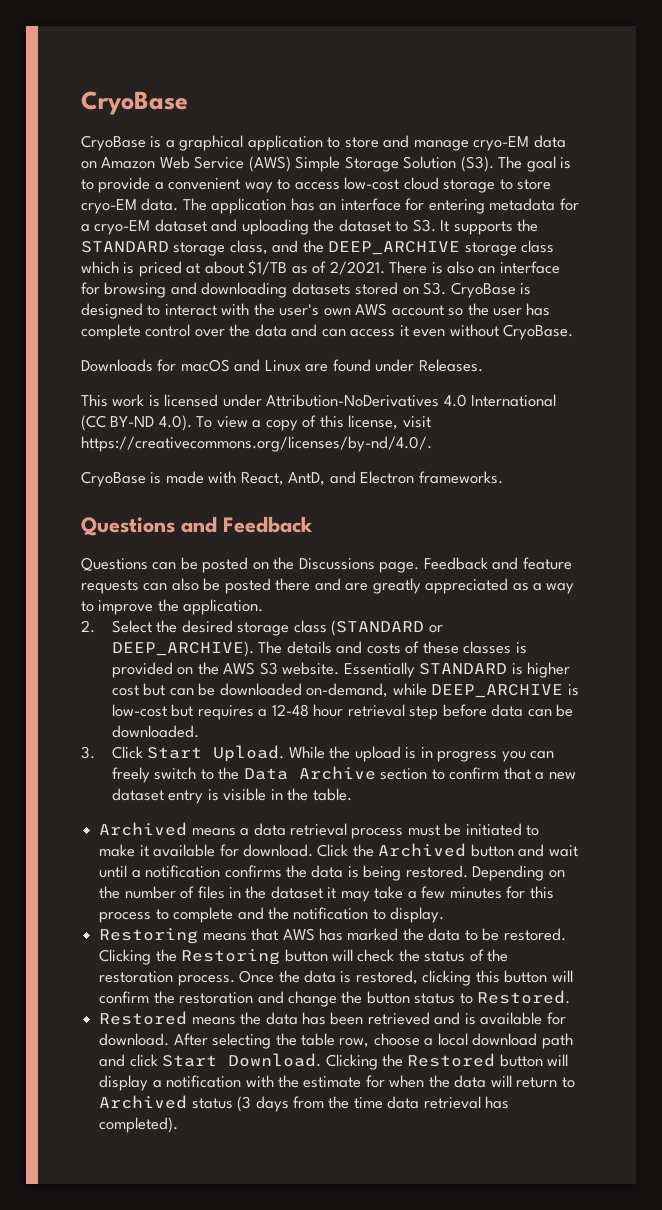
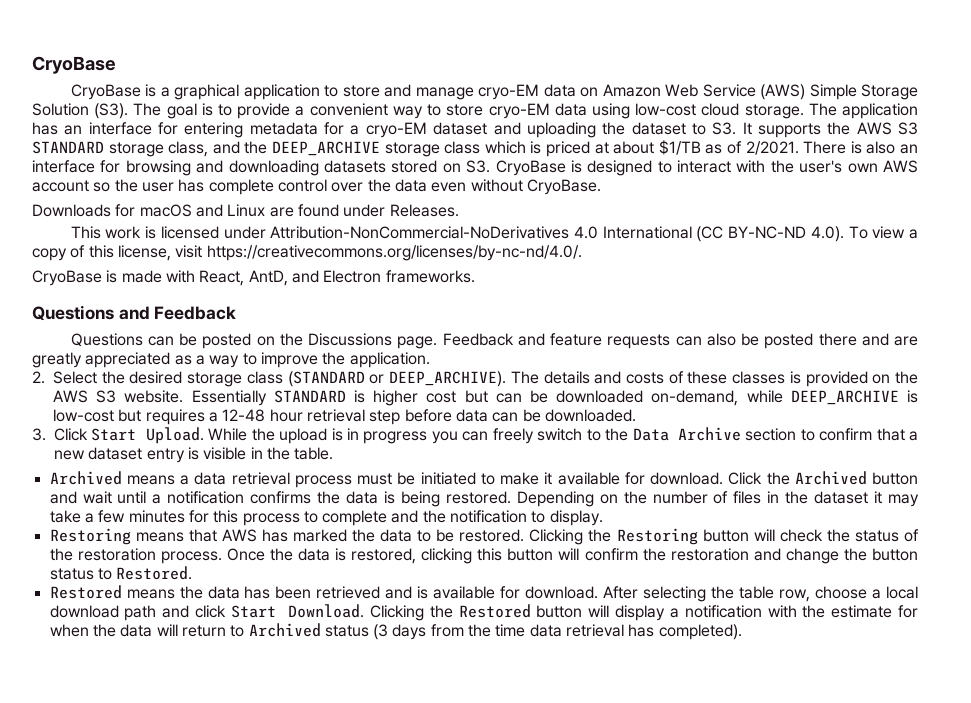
[294,177,552,193] [81,198,179,214] access low-cost cloud storage to store cryo-EM data. -> [446,103,804,119] store cryo-EM data using low-cost cloud storage.
(539, 225) none -> [856,122,919,135] AWS S3
[291,324,409,337] and can access it -> (427, 185) none
[266,394,440,407] Attribution-NoDerivatives -> [270,226,570,239] Attribution-NonCommercial-NoDerivatives
[110,416,155,427] BY-ND -> [728,226,807,239] BY-NC-ND
[81,436,432,452] https://creativecommons.org/licenses/by-nd/4.0/. -> [206,245,582,261] https://creativecommons.org/licenses/by-nc-nd/4.0/.

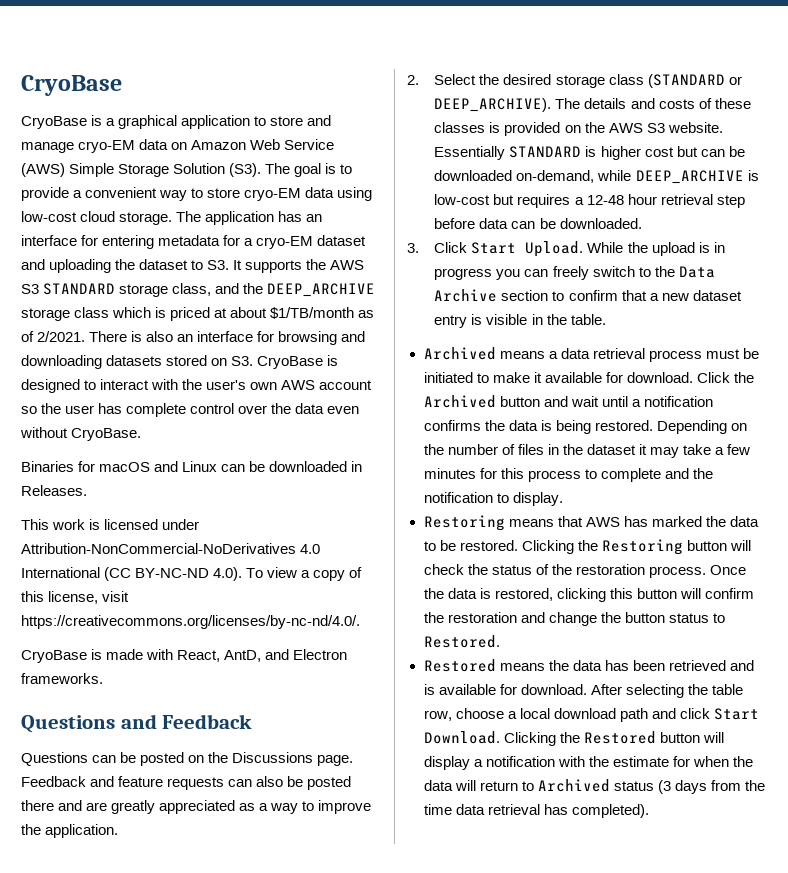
[658,140,701,155] $1/TB -> [270,307,355,319] $1/TB/month
[32,204,111,217] Downloads -> [21,461,74,472] Binaries
[269,204,386,217] are found under -> [221,461,363,472] can be downloaded in

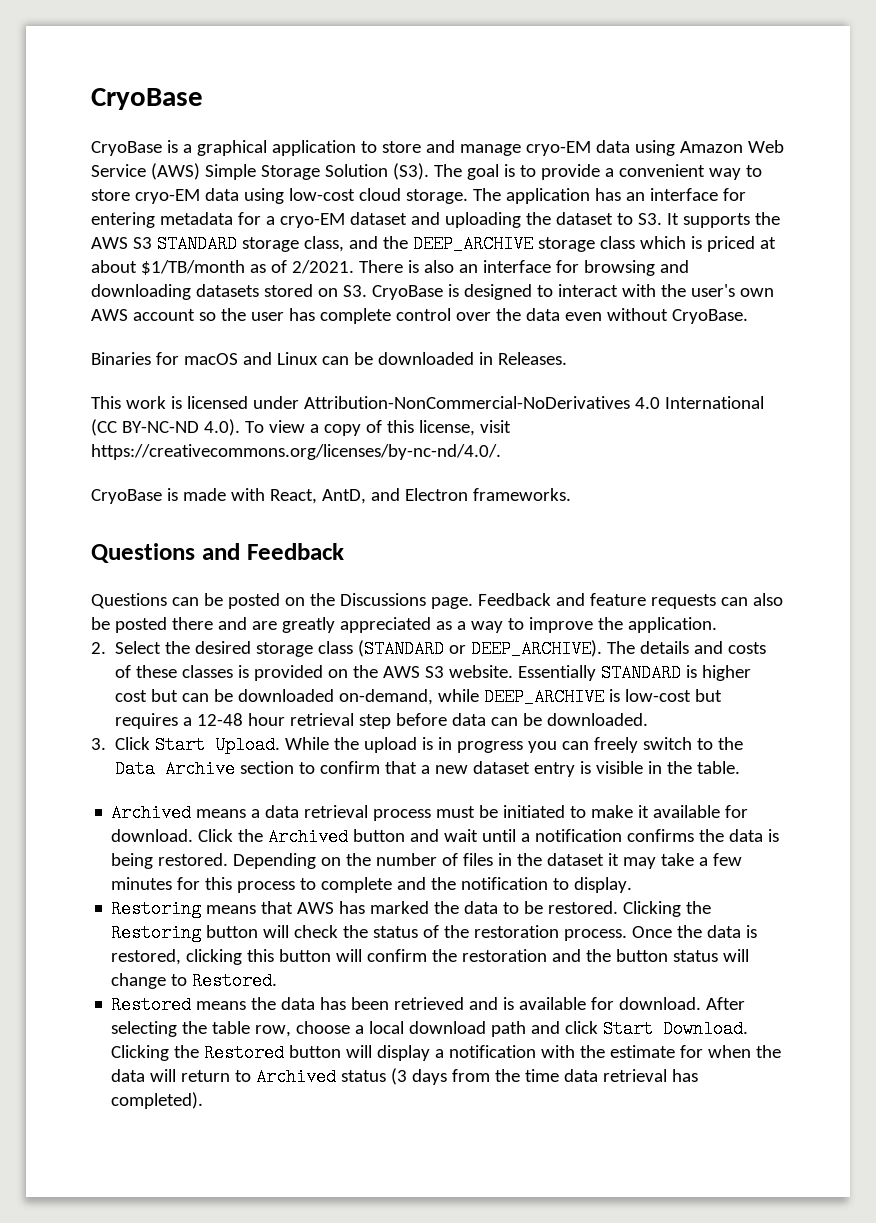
[171,142,188,150] on -> [634,140,675,156] using
[548,612,597,626] change -> (582, 955) none
(709, 618) none -> [723,949,750,962] [111,973,167,989] will change

